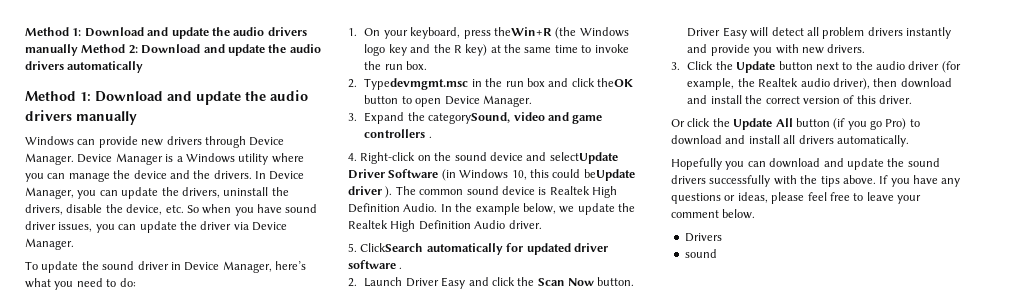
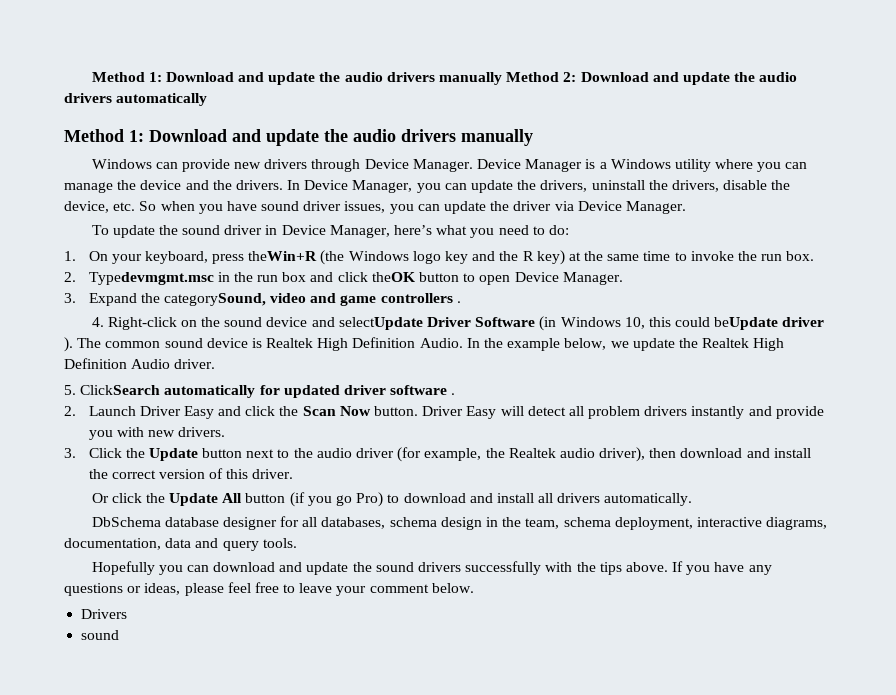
(909, 141) none -> [91,516,828,530] [64,538,297,551] // DbSchema database designer for all databases, schema design in the team, schema deployment, interactive diagrams, documentation, data and query tools.

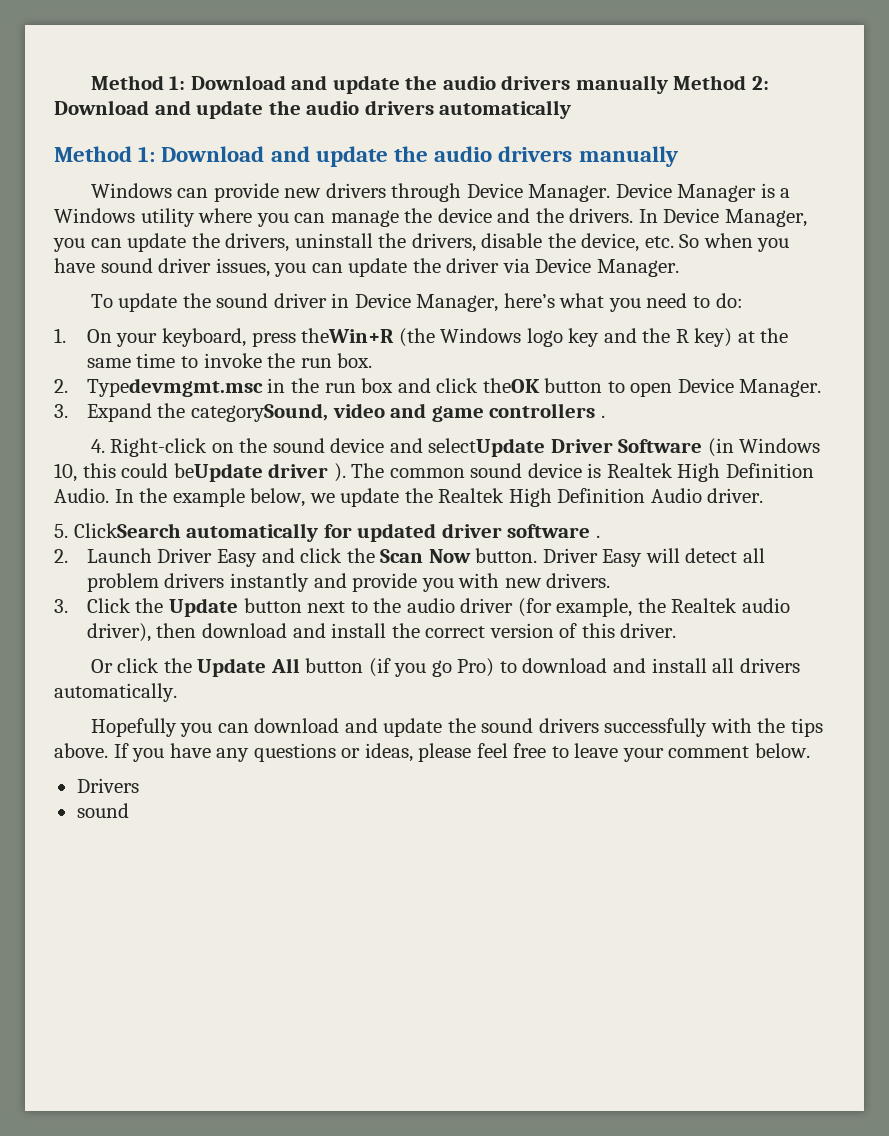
[91,516,828,530] [64,538,297,551] // DbSchema database designer for all databases, schema design in the team, schema deployment, interactive diagrams, documentation, data and query tools. -> (177, 692) none

